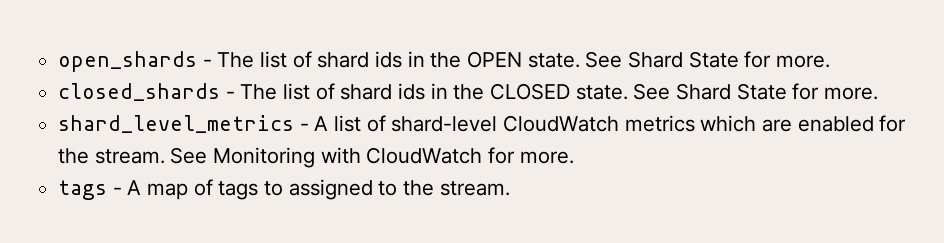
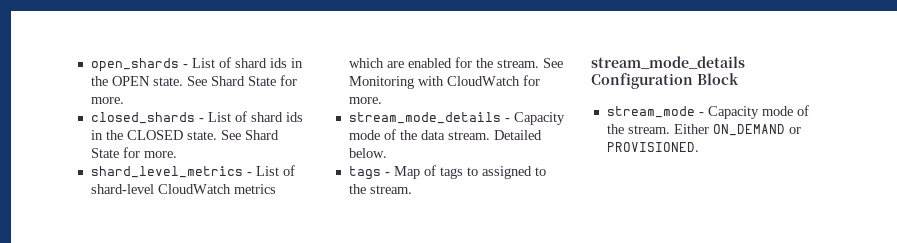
[217,51,288,68] The list -> [191,58,215,68] List
[240,83,311,100] The list -> [207,112,231,122] List
[314,115,362,132] A list -> [255,166,279,176] List
(574, 157) none -> [348,112,565,125] [348,129,542,140] [348,148,387,158] // stream_mode_details - Capacity mode of the data stream. Detailed below.
[127,180,189,200] A map -> [393,166,420,179] Map
(510, 188) none -> [591,56,745,69] [591,73,739,89] [606,105,809,119] [606,124,801,136] [606,142,699,152] // stream_mode_details Configuration Block // stream_mode - Capacity mode of the stream. Either ON_DEMAND or PROVISIONED.

